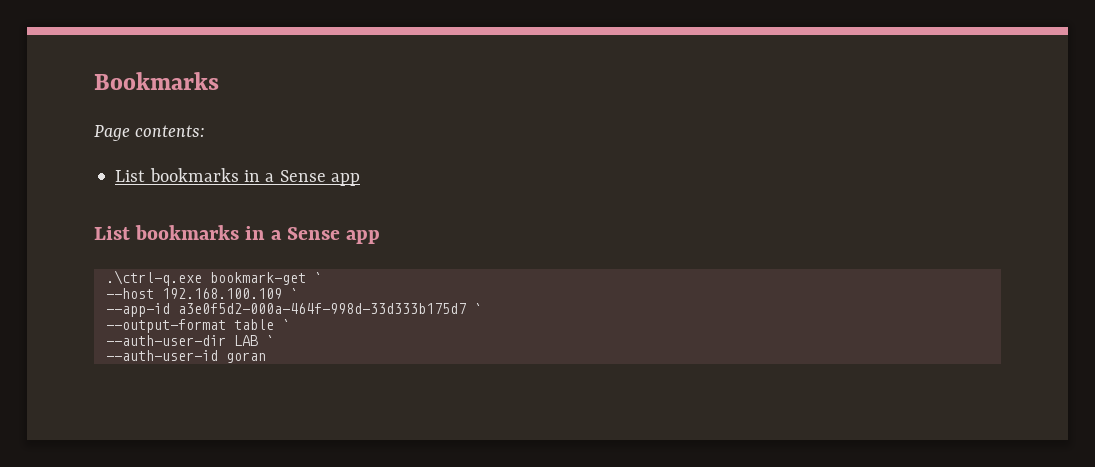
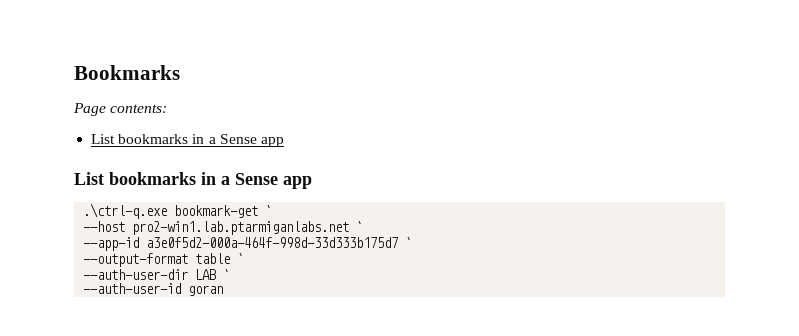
[161,288,282,299] 192.168.100.109 -> [132,221,350,235] pro2-win1.lab.ptarmiganlabs.net

